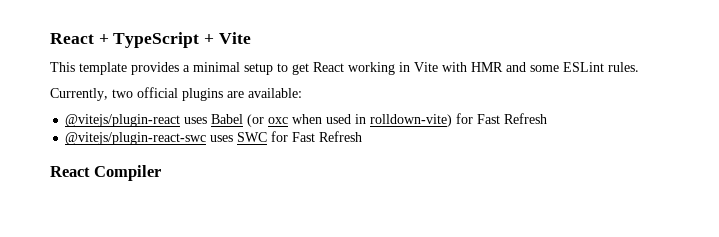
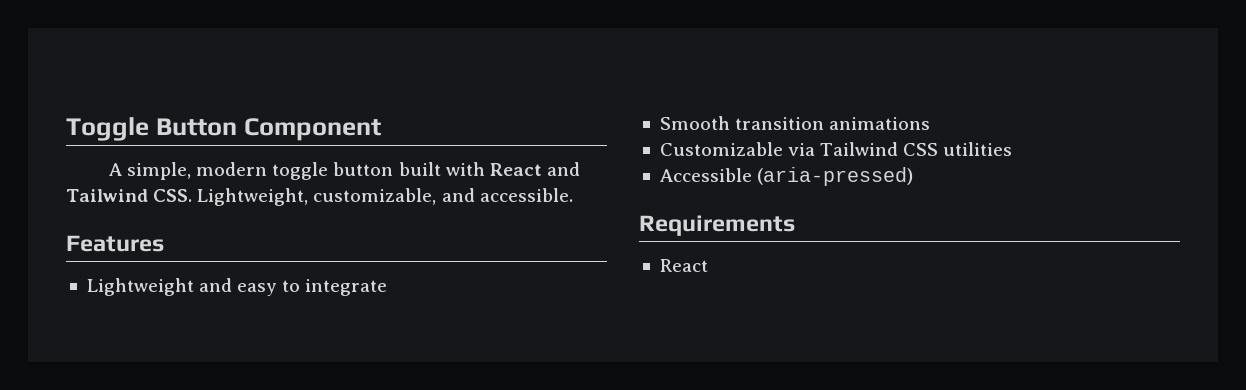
[50,32,251,48] [50,62,639,75] [50,87,302,101] [65,113,548,127] [65,131,363,145] [50,165,162,181] React + TypeScript + Vite // This template provides a minimal setup to get React working in Vite with HMR and some ESLint rules. // Currently, two official plugins are available: // @vitejs/plugin-react uses Babel (or oxc when used in rolldown-vite) for Fast Refresh // @vitejs/plugin-react-swc uses SWC for Fast Refresh // React Compiler -> [66,117,381,141] [108,162,580,180] [66,188,573,206] [66,235,164,252] [86,278,388,296] [659,116,931,130] [659,142,1013,156] [659,167,914,186] [639,215,795,236] [659,259,708,272] Toggle Button Component // A simple, modern toggle button built with React and Tailwind CSS. Lightweight, customizable, and accessible. // Features // Lightweight and easy to integrate // Smooth transition animations // Customizable via Tailwind CSS utilities // Accessible (aria-pressed) // Requirements // React

